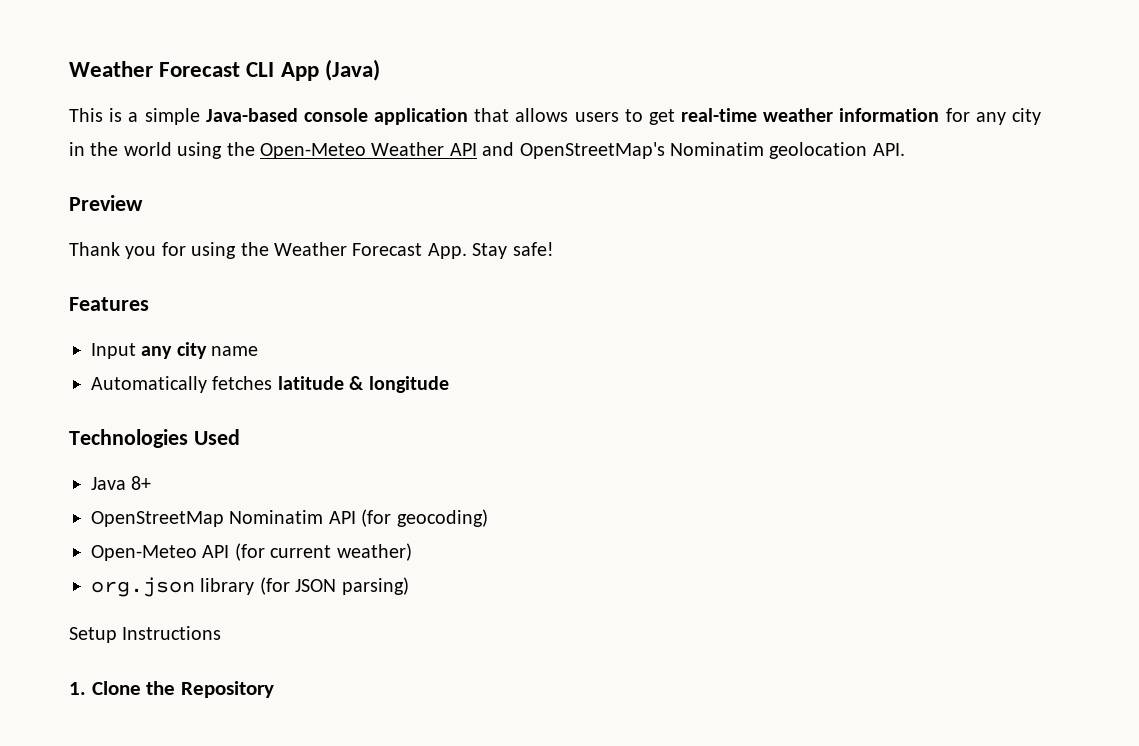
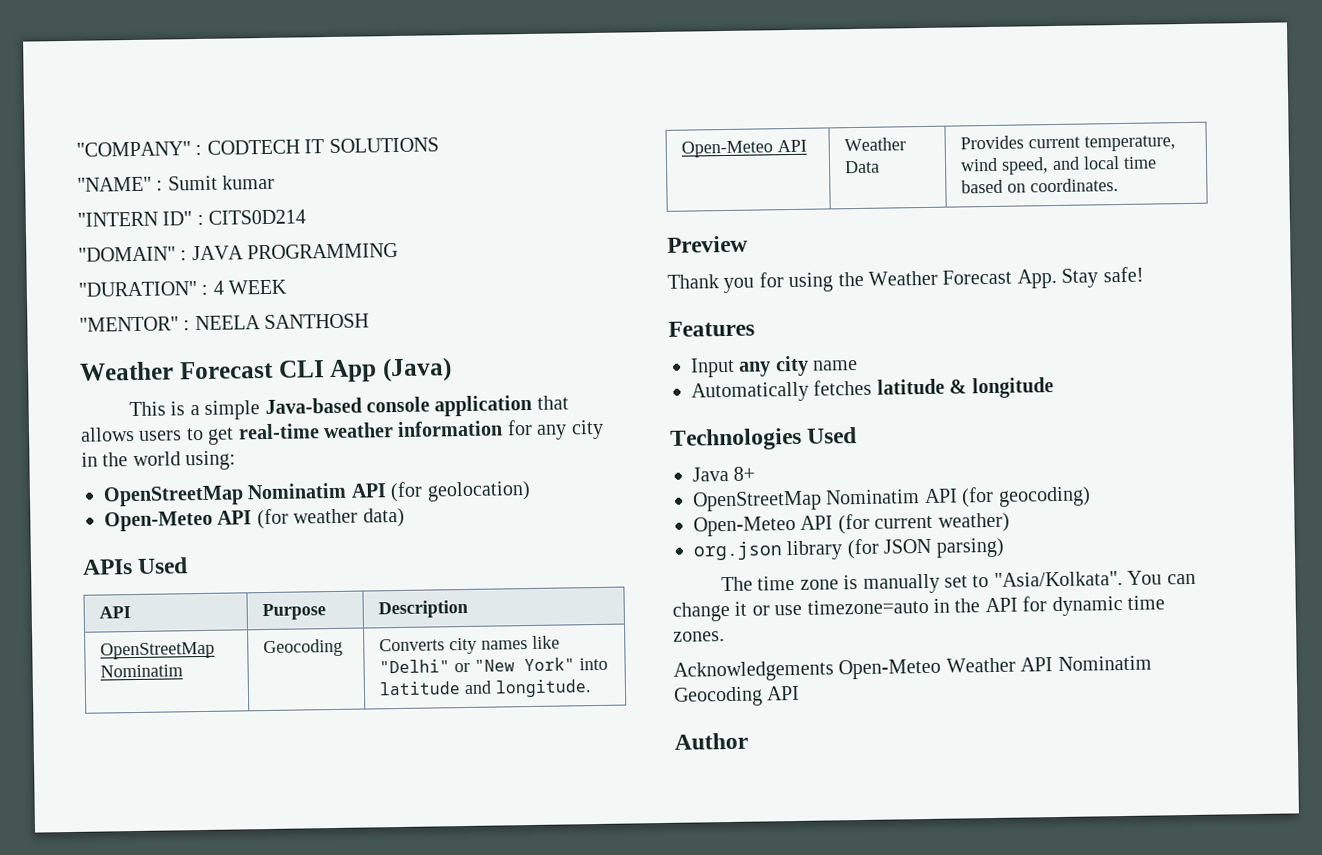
(69, 69) none -> [76,137,439,157] [77,174,276,192] [77,209,307,227] [78,242,399,262] [78,279,288,297] [79,313,370,332] "COMPANY" : CODTECH IT SOLUTIONS // "NAME" : Sumit kumar // "INTERN ID" : CITS0D214 // "DOMAIN" : JAVA PROGRAMMING // "DURATION" : 4 WEEK // "MENTOR" : NEELA SANTHOSH //
[177,142,905,159] using the Open-Meteo Weather API and OpenStreetMap's Nominatim geolocation API. -> [185,450,237,471] [103,480,531,507] [104,507,405,532] [82,557,189,575] [98,606,131,619] [261,603,326,621] [377,599,468,619] [99,641,215,660] [99,664,183,678] [262,638,343,658] [378,635,560,655] [378,657,608,674] [378,679,592,698] [680,139,807,158] [843,137,906,152] [843,160,880,174] [959,135,1176,152] [959,156,1157,175] [960,178,1119,194] using: // OpenStreetMap Nominatim API (for geolocation) // Open-Meteo API (for weather data) // APIs Used // API | Purpose | Description // OpenStreetMap Nominatim | Geocoding | Converts city names like "Delhi" or "New York" into latitude and longitude. // Open-Meteo API | Weather Data | Provides current temperature, wind speed, and local time based on coordinates.
[69,626,222,643] [69,681,275,698] Setup Instructions // 1. Clone the Repository -> [721,570,1196,594] [672,595,1165,622] [673,631,725,642] [673,655,1152,682] [673,685,801,707] [674,732,748,750] The time zone is manually set to "Asia/Kolkata". You can change it or use timezone=auto in the API for dynamic time zones. // Acknowledgements Open-Meteo Weather API Nominatim Geocoding API // Author

